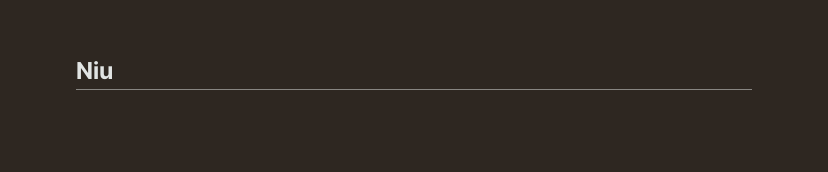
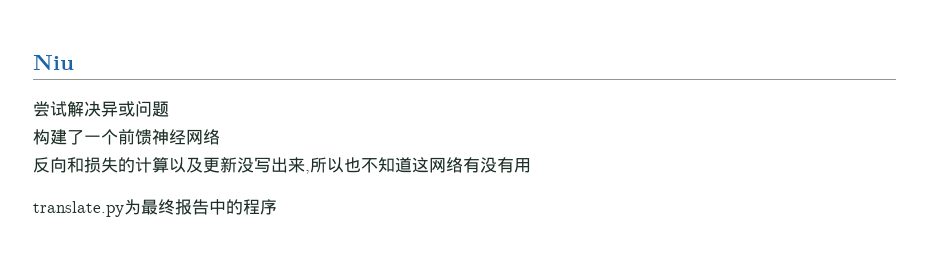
(113, 70) none -> [33,101,169,117] [33,129,220,145] [33,157,531,174] [33,199,277,217] // 尝试解决异或问题 // 构建了一个前馈神经网络 // 反向和损失的计算以及更新没写出来,所以也不知道这网络有没有用 // translate.py为最终报告中的程序

